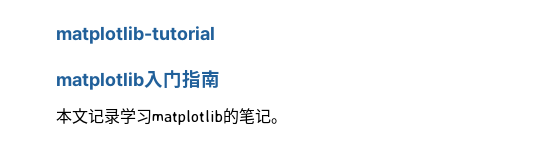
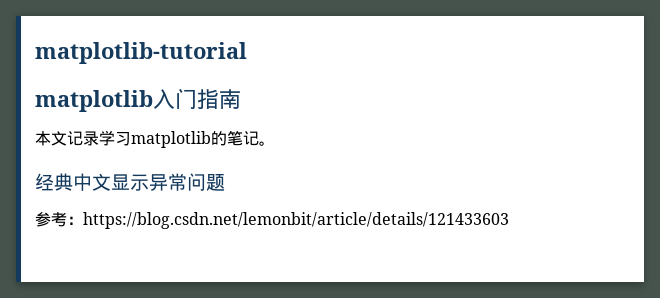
(287, 121) none -> [35,173,225,191] [35,212,509,229] // 经典中文显示异常问题 // 参考：https://blog.csdn.net/lemonbit/article/details/121433603

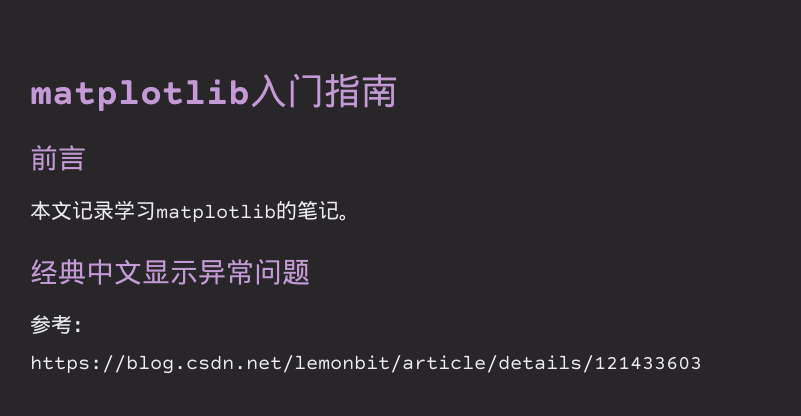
[35,42,247,64] matplotlib-tutorial // -> (30, 95) none
(241, 99) none -> [30,145,86,171] // 前言

